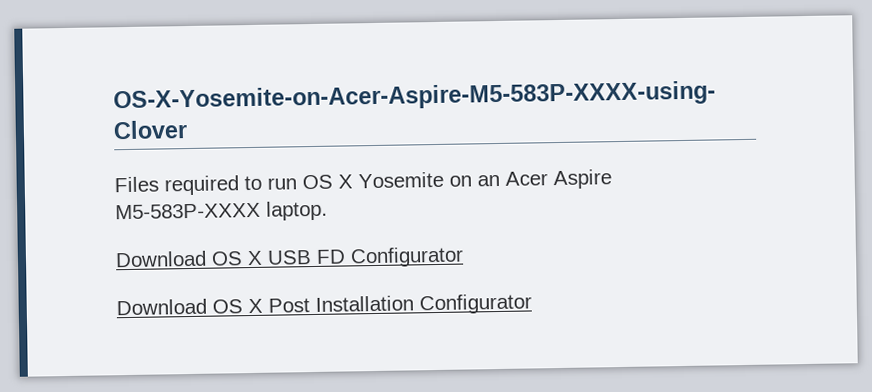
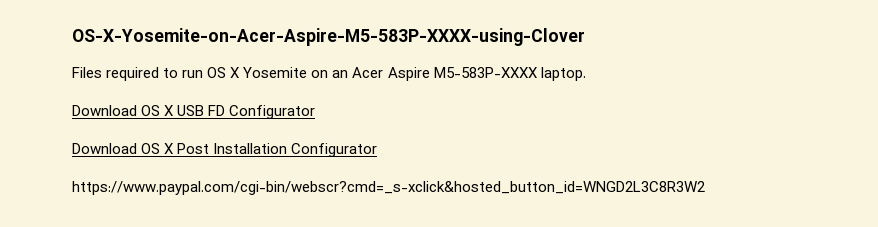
(532, 304) none -> [72,181,705,195] // https://www.paypal.com/cgi-bin/webscr?cmd=_s-xclick&hosted_button_id=WNGD2L3C8R3W2

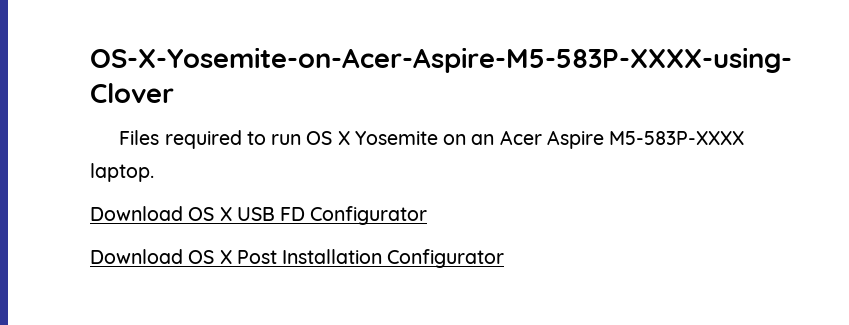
[72,181,705,195] // https://www.paypal.com/cgi-bin/webscr?cmd=_s-xclick&hosted_button_id=WNGD2L3C8R3W2 -> (505, 258) none

